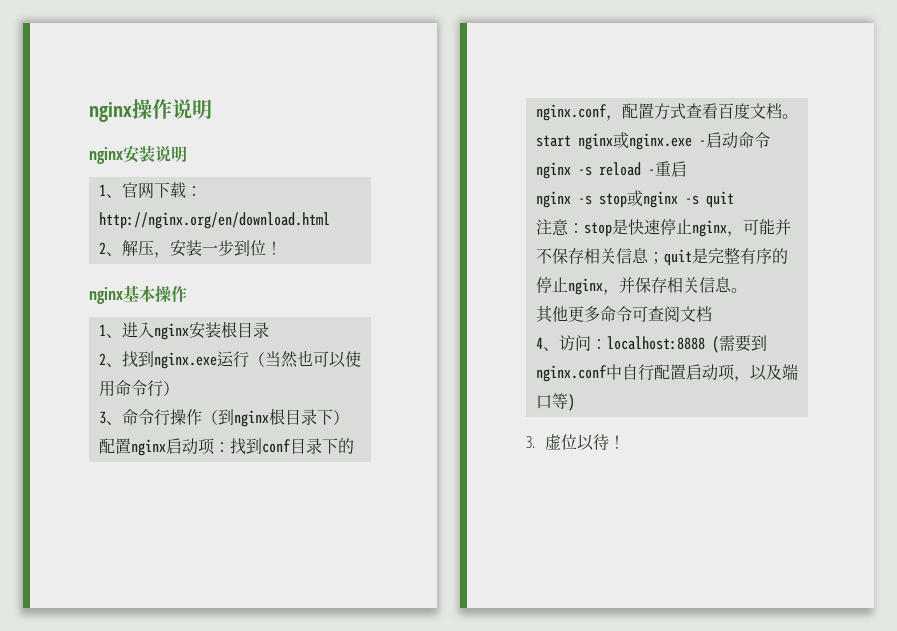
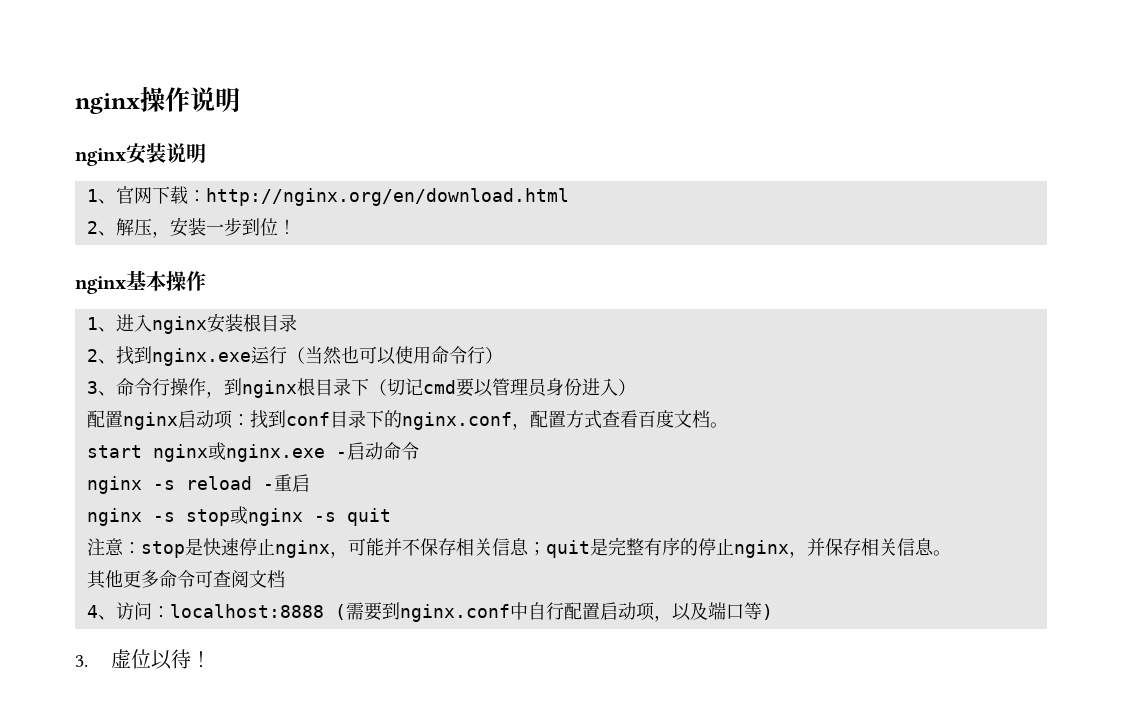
[201,410,218,425] （ -> [206,391,224,398] ，
(333, 417) none -> [369,378,618,397] （切记cmd要以管理员身份进入

